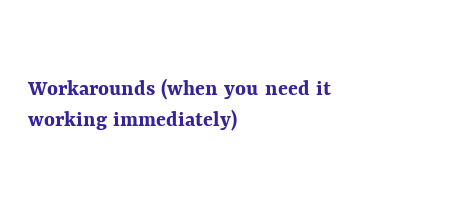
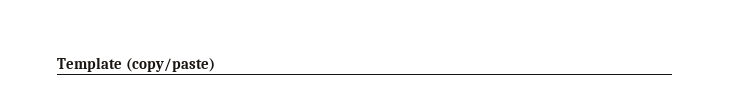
[27,78,331,100] [28,109,238,131] Workarounds (when you need it working immediately) -> [57,57,215,72] Template (copy/paste)

